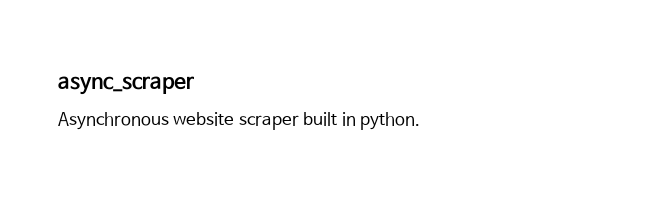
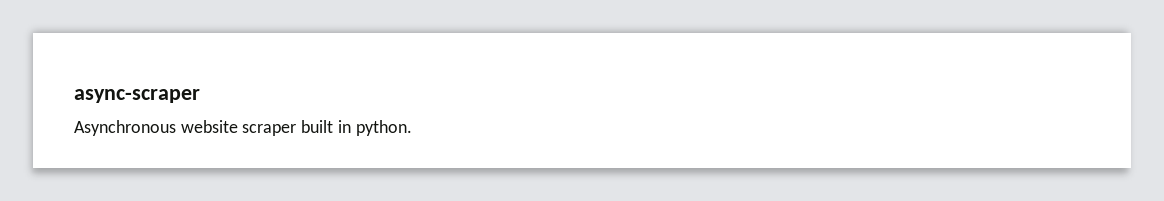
[58,76,194,95] async_scraper -> [74,89,200,103] async-scraper

